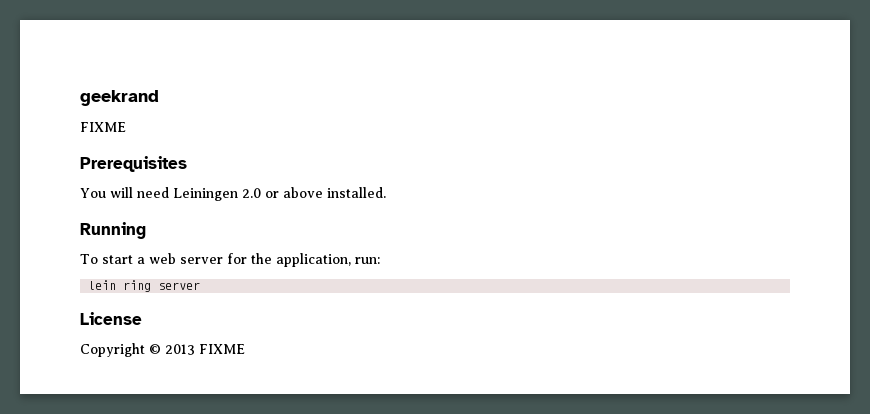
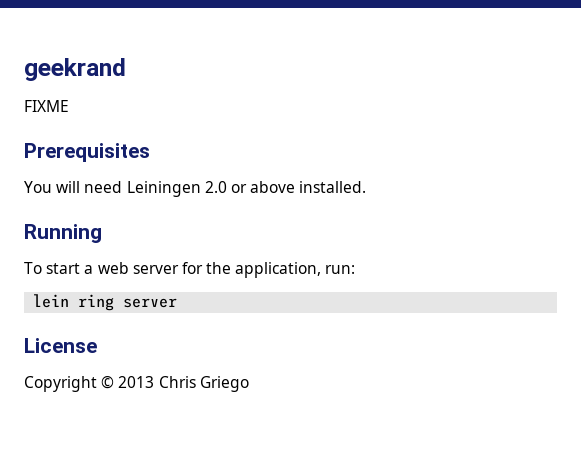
[199,344,245,354] FIXME -> [158,376,249,392] Chris Griego

